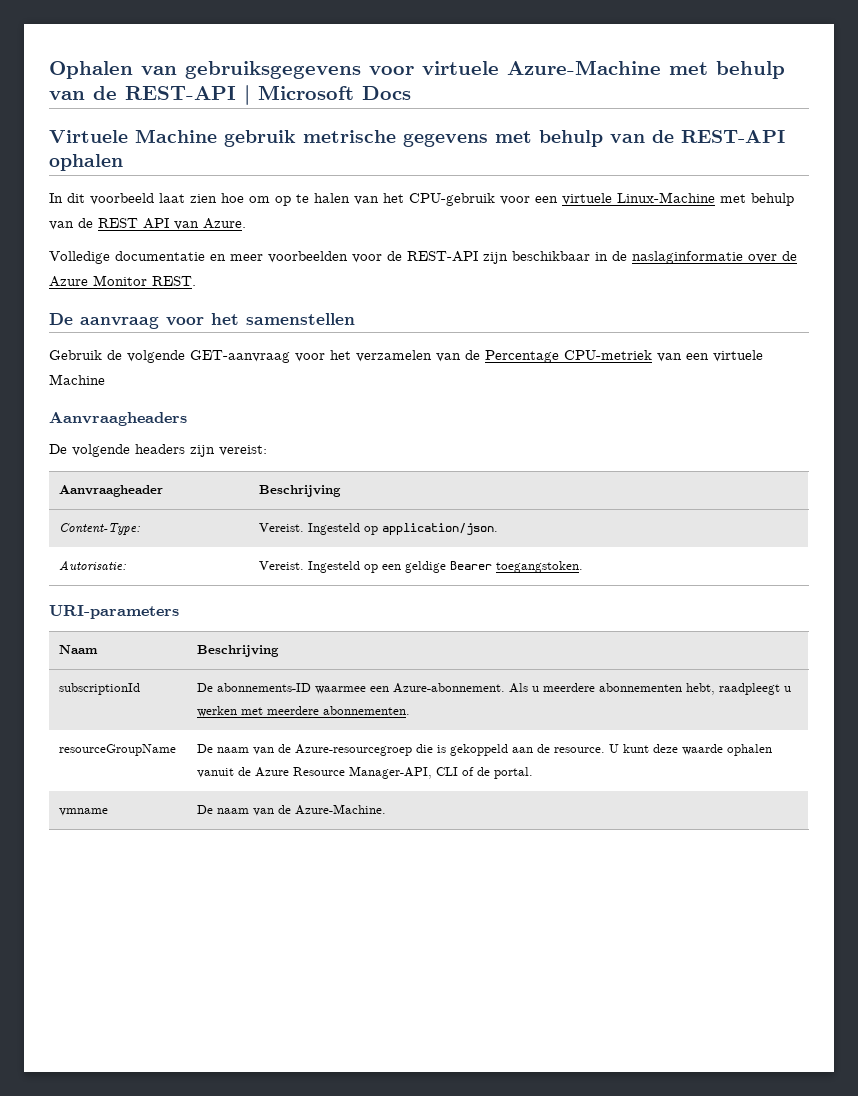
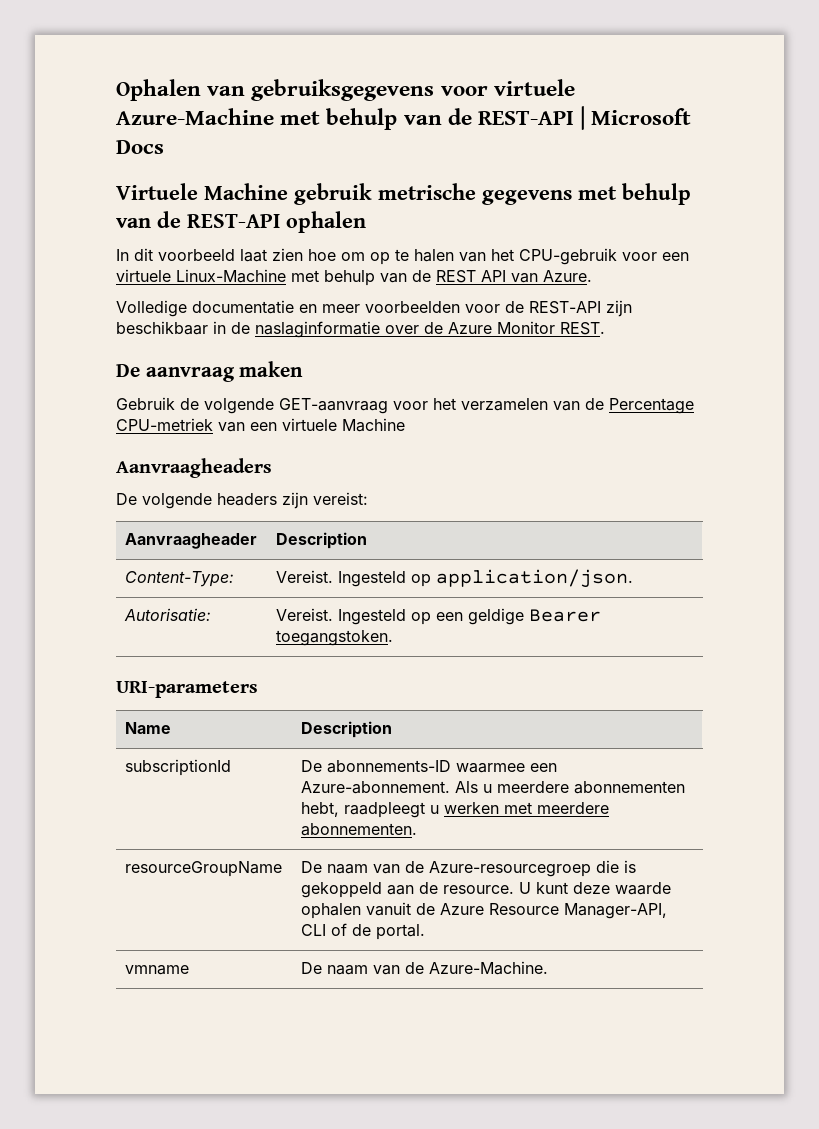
[166,313,355,326] voor het samenstellen -> [239,361,304,377] maken
[259,485,342,497] Beschrijving -> [276,532,368,549] Description
[59,645,99,654] [197,645,280,657] Naam | Beschrijving -> [125,722,172,734] [301,721,393,738] Name | Description

